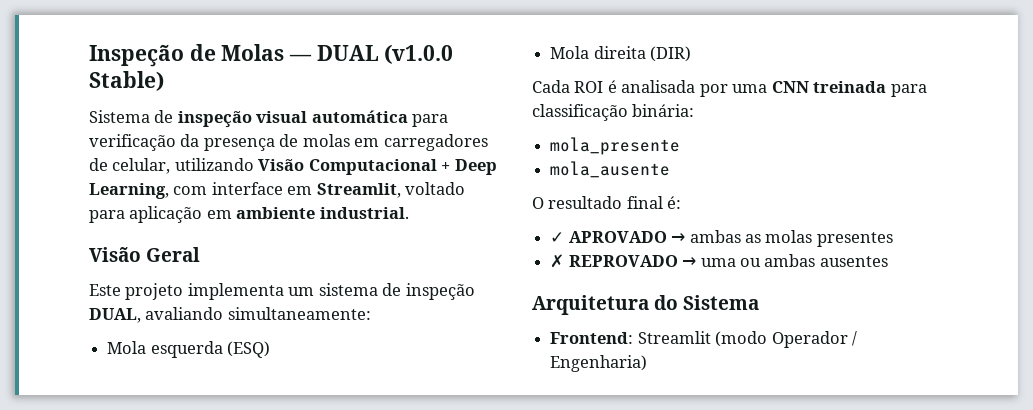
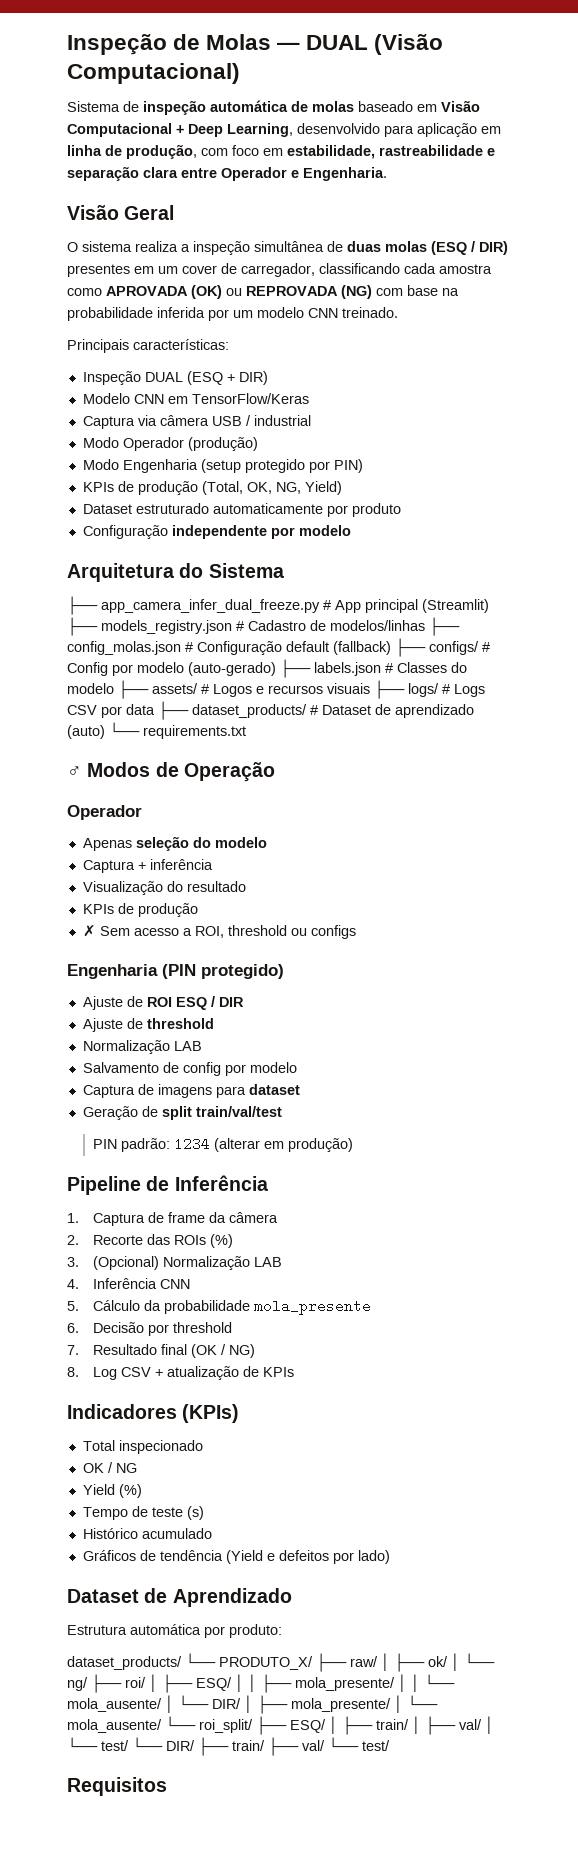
[384,44,454,64] [89,71,164,91] (v1.0.0 Stable) -> [374,34,444,55] [67,63,240,84] (Visão Computacional)
[256,110,449,127] [89,134,488,151] [89,158,254,174] visual automática para verificação da presença de molas em carregadores de celular, utilizando -> [210,100,437,112] automática de molas baseado em
[173,182,466,198] [89,206,409,223] [89,247,201,262] [89,283,475,300] [89,307,371,323] [107,341,271,358] [550,46,692,62] [532,80,927,97] [532,104,695,121] [550,137,681,155] [550,161,671,178] [532,196,682,209] [550,230,893,247] [550,254,888,268] [532,295,760,315] [550,331,857,348] [550,355,648,372] com interface em Streamlit, voltado para aplicação em ambiente industrial. // Visão Geral // Este projeto implementa um sistema de inspeção DUAL, avaliando simultaneamente: // Mola esquerda (ESQ) // Mola direita (DIR) // Cada ROI é analisada por uma CNN treinada para classificação binária: // mola_presente // mola_ausente // O resultado final é: // ✓ APROVADO → ambas as molas presentes // ✗ REPROVADO → uma ou ambas ausentes // Arquitetura do Sistema // Frontend: Streamlit (modo Operador / Engenharia) -> [297,123,501,137] [67,144,495,159] [67,166,387,181] [67,205,175,220] [67,241,508,255] [67,263,492,277] [67,285,459,299] [67,307,398,321] [67,339,229,353] [82,371,268,385] [82,393,309,404] [82,415,311,429] [82,437,258,451] [82,459,363,473] [82,481,342,495] [82,503,401,517] [82,525,351,539] [67,563,284,582] [67,596,489,615] [67,617,460,636] [67,638,490,657] [67,659,467,678] [67,680,485,699] [67,701,474,720] [67,722,246,739] [67,762,275,782] [67,805,142,820] [82,836,267,851] [82,859,213,873] [82,881,246,895] [82,903,198,917] [82,925,356,939] [67,964,284,979] [82,996,244,1010] [82,1018,214,1032] [82,1040,202,1054] [82,1062,297,1076] [82,1084,300,1098] [82,1106,282,1120] [93,1137,354,1152] [67,1175,268,1195] [67,1212,279,1226] [67,1234,234,1248] [67,1256,283,1270] [67,1278,191,1289] [67,1299,372,1315] [67,1322,233,1336] [67,1344,256,1358] [67,1366,295,1380] [67,1404,240,1423] [82,1440,203,1454] [82,1462,137,1473] [82,1484,142,1498] [82,1506,204,1520] [82,1528,212,1539] [82,1550,390,1564] [67,1588,292,1607] [67,1624,282,1638] [67,1653,495,1672] [67,1674,455,1693] [67,1695,438,1714] [67,1716,494,1735] [67,1737,390,1756] [67,1777,167,1796] desenvolvido para aplicação em linha de produção, com foco em estabilidade, rastreabilidade e separação clara entre Operador e Engenharia. // Visão Geral // O sistema realiza a inspeção simultânea de duas molas (ESQ / DIR) presentes em um cover de carregador, classificando cada amostra como APROVADA (OK) ou REPROVADA (NG) com base na probabilidade inferida por um modelo CNN treinado. // Principais características: // Inspeção DUAL (ESQ + DIR) // Modelo CNN em TensorFlow/Keras // Captura via câmera USB / industrial // Modo Operador (produção) // Modo Engenharia (setup protegido por PIN) // KPIs de produção (Total, OK, NG, Yield) // Dataset estruturado automaticamente por produto // Configuração independente por modelo // Arquitetura do Sistema // ├── app_camera_infer_dual_freeze.py # App principal (Streamlit) ├── models_registry.json # Cadastro de modelos/linhas ├── config_molas.json # Configuração default (fallback) ├── configs/ # Config por modelo (auto-gerado) ├── labels.json # Classes do modelo ├── assets/ # Logos e recursos visuais ├── logs/ # Logs CSV por data ├── dataset_products/ # Dataset de aprendizado (auto) └── requirements.txt // ♂ Modos de Operação // Operador // Apenas seleção do modelo // Captura + inferência // Visualização do resultado // KPIs de produção // ✗ Sem acesso a ROI, threshold ou configs // Engenharia (PIN protegido) // Ajuste de ROI ESQ / DIR // Ajuste de threshold // Normalização LAB // Salvamento de config por modelo // Captura de imagens para dataset // Geração de split train/val/test // PIN padrão: 1234 (alterar em produção) // Pipeline de Inferência // 1. Captura de frame da câmera // 2. Recorte das ROIs (%) // 3. (Opcional) Normalização LAB // 4. Inferência CNN // 5. Cálculo da probabilidade mola_presente // 6. Decisão por threshold // 7. Resultado final (OK / NG) // 8. Log CSV + atualização de KPIs // Indicadores (KPIs) // Total inspecionado // OK / NG // Yield (%) // Tempo de teste (s) // Histórico acumulado // Gráficos de tendência (Yield e defeitos por lado) // Dataset de Aprendizado // Estrutura automática por produto: // dataset_products/ └── PRODUTO_X/ ├── raw/ │ ├── ok/ │ └── ng/ ├── roi/ │ ├── ESQ/ │ │ ├── mola_presente/ │ │ └── mola_ausente/ │ └── DIR/ │ ├── mola_presente/ │ └── mola_ausente/ └── roi_split/ ├── ESQ/ │ ├── train/ │ ├── val/ │ └── test/ └── DIR/ ├── train/ ├── val/ └── test/ // Requisitos

